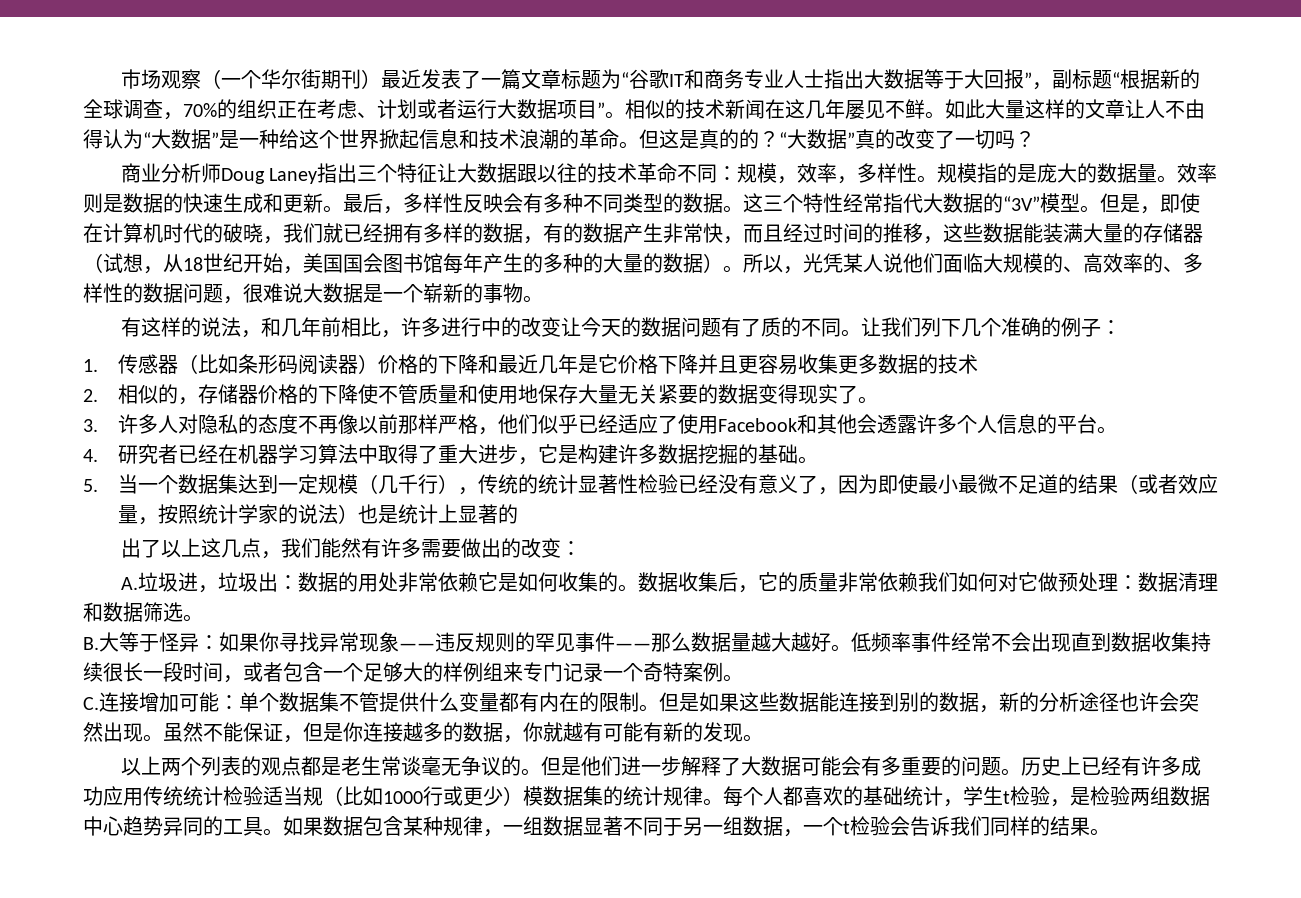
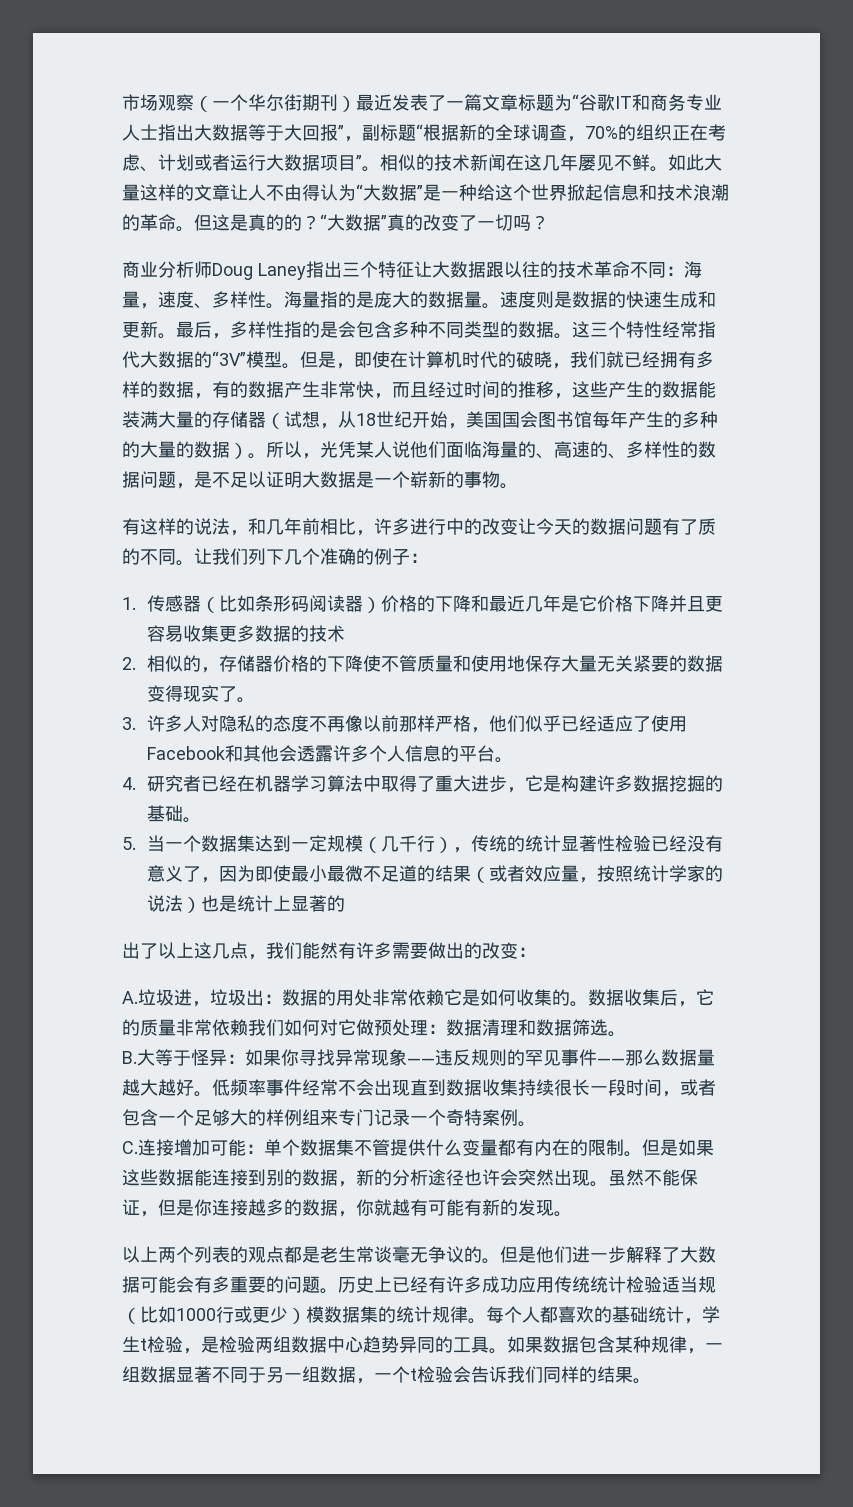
[737,163,858,184] 规模，效率， -> [684,261,702,278] [122,291,212,309] 海量，速度、
[937,163,978,183] 规模 -> [284,291,320,308] 海量
[1177,163,1218,183] 效率 -> [500,291,536,308] 速度
[463,193,543,213] 反映会有 -> [284,321,392,338] 指的是会包含
(983, 232) none -> [608,381,662,398] 产生的
[983,253,1143,273] 大规模的、高效率 -> [482,441,590,459] 海量的、高速
[243,283,303,303] 很难说 -> [194,471,302,488] 是不足以证明

